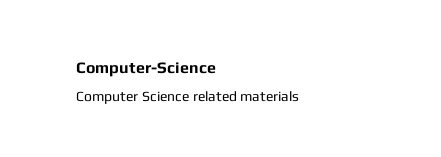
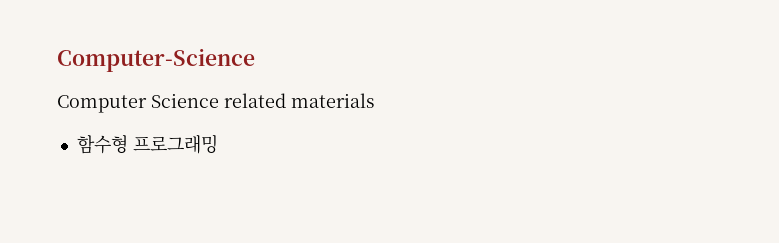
(300, 96) none -> [76,134,218,154] // 함수형 프로그래밍

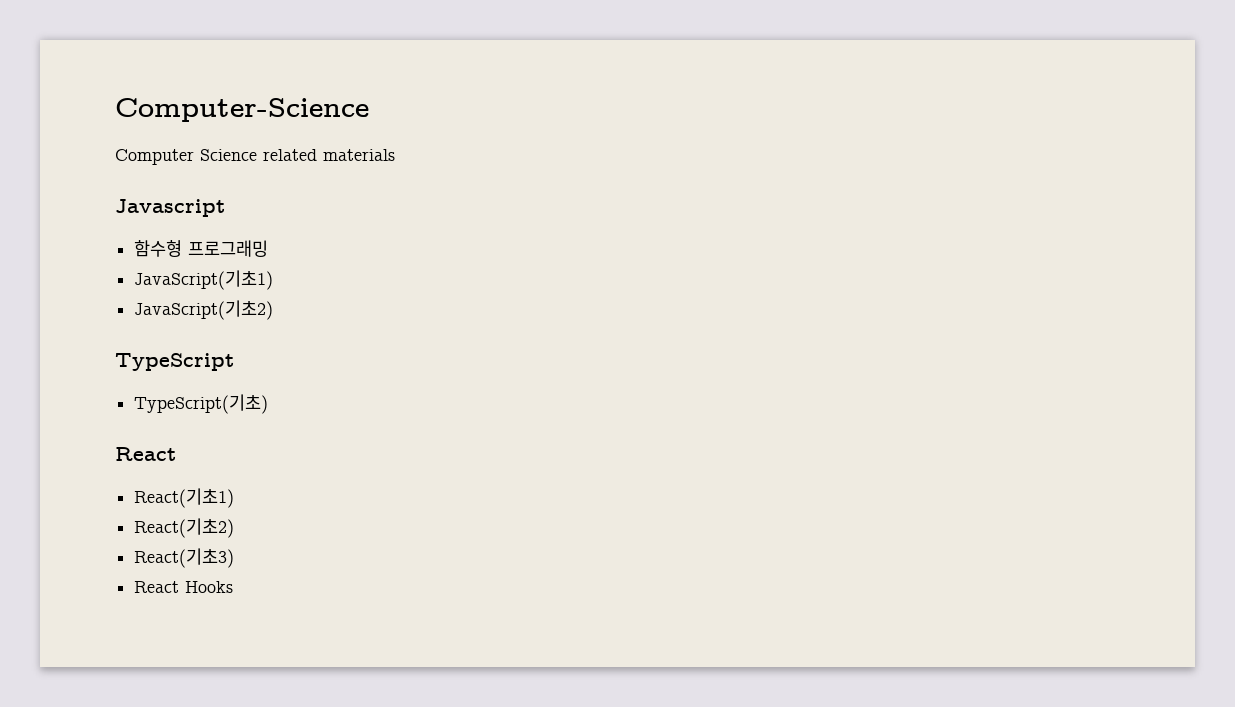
(375, 100) none -> [115,199,225,217] // Javascript
(218, 144) none -> [134,270,274,290] [134,300,274,320] [115,353,234,371] [134,394,269,414] [115,447,176,461] [134,488,235,508] [134,518,235,538] [134,548,235,568] [134,581,234,593] // JavaScript(기초1) // JavaScript(기초2) // TypeScript // TypeScript(기초) // React // React(기초1) // React(기초2) // React(기초3) // React Hooks

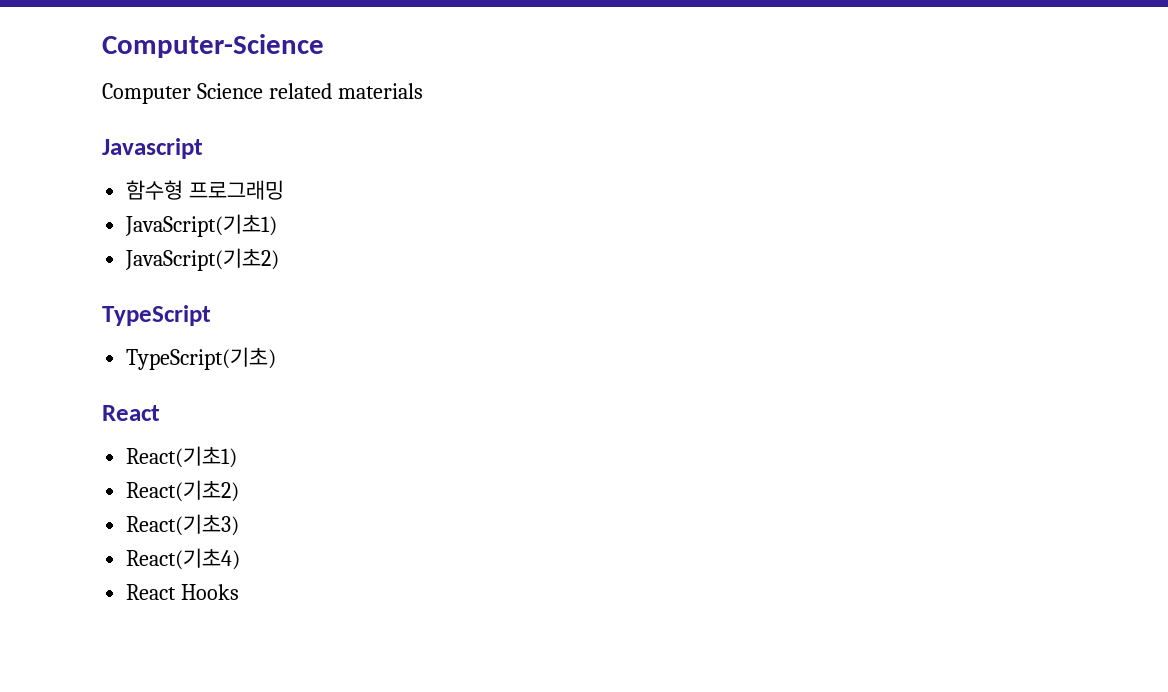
(235, 558) none -> [126,548,241,570] // React(기초4)

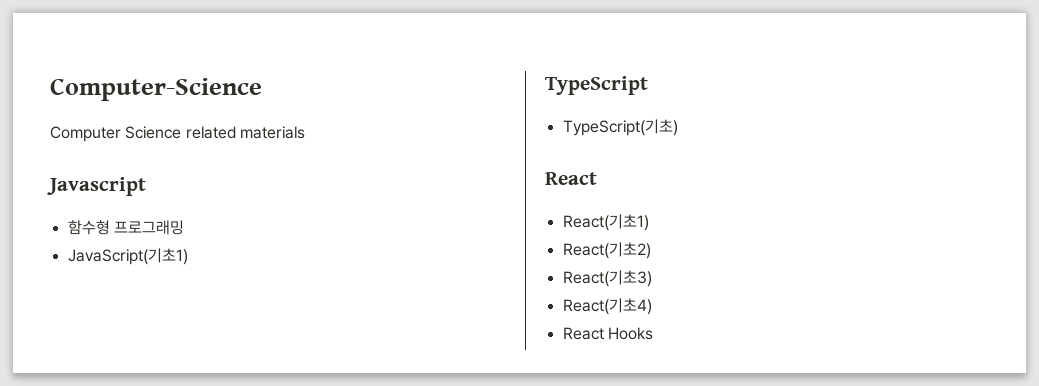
[125,248,280,271] // JavaScript(기초2) -> (188, 256) none

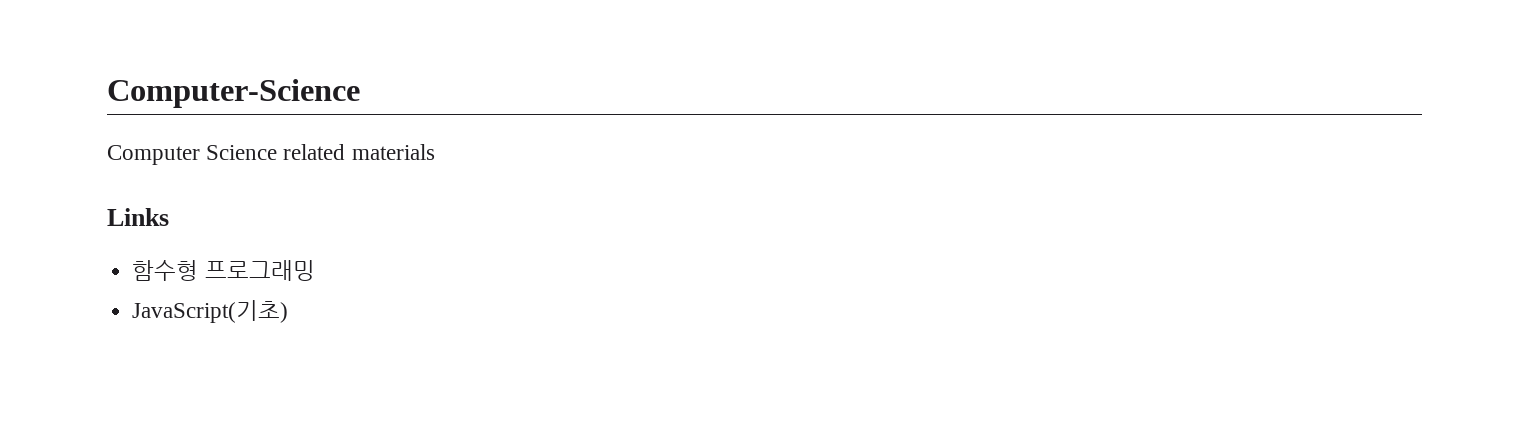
[47,177,146,196] Javascript -> [107,208,169,226] Links
[67,248,188,265] [545,76,648,95] [562,119,678,136] [545,172,597,185] [562,214,649,231] [562,242,651,259] [562,270,652,287] [562,298,652,315] [562,327,653,340] JavaScript(기초1) // TypeScript // TypeScript(기초) // React // React(기초1) // React(기초2) // React(기초3) // React(기초4) // React Hooks -> [132,300,289,323] JavaScript(기초)

